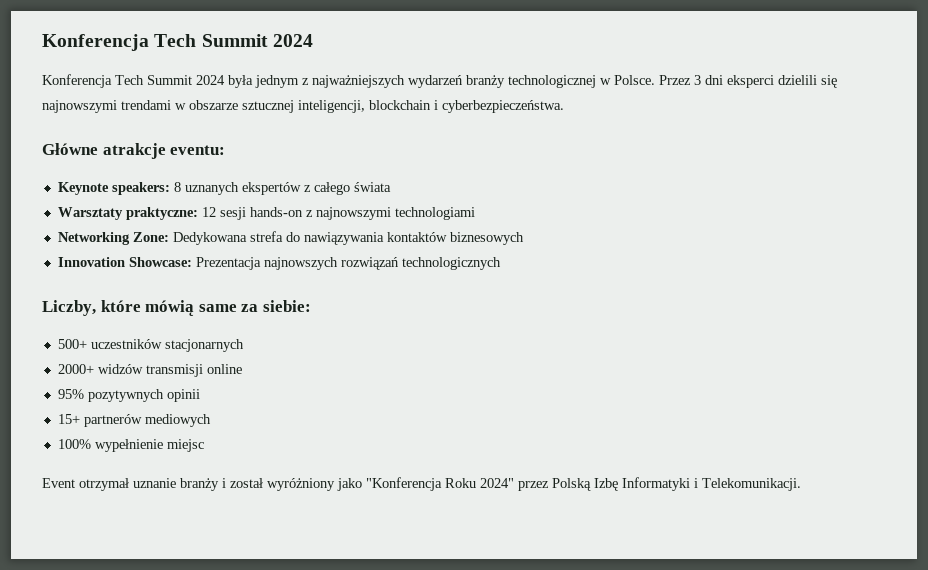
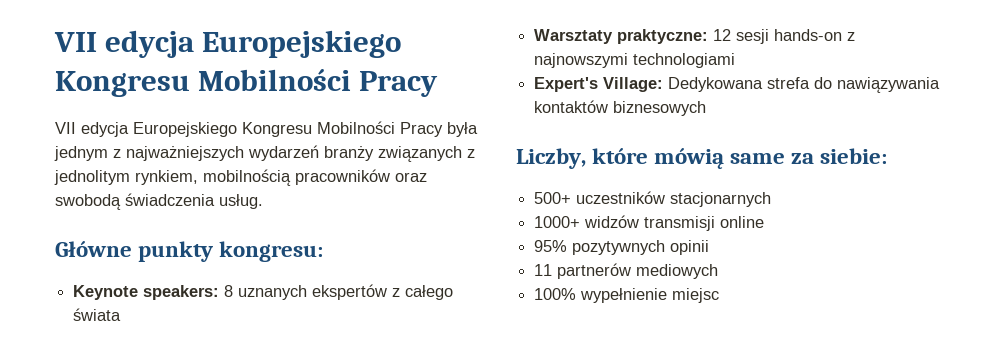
[42,34,313,51] [42,74,225,88] Konferencja Tech Summit 2024 // Konferencja Tech Summit 2024 -> [54,30,402,58] [55,69,439,97] [55,121,443,137] VII edycja Europejskiego Kongresu Mobilności Pracy // VII edycja Europejskiego Kongresu Mobilności Pracy
[508,75,837,88] [42,100,564,113] technologicznej w Polsce. Przez 3 dni eksperci dzielili się najnowszymi trendami w obszarze sztucznej inteligencji, blockchain i cyberbezpieczeństwa. -> [378,146,475,162] [54,169,427,186] [55,193,263,210] związanych z jednolitym rynkiem, mobilnością pracowników oraz swobodą świadczenia usług.
[102,143,226,159] atrakcje eventu: -> [138,241,324,262] punkty kongresu:
[57,232,169,245] Networking Zone: -> [534,77,664,92] Expert's Village:
[57,257,501,270] // Innovation Showcase: Prezentacja najnowszych rozwiązań technologicznych -> (707, 108) none
[57,364,94,374] 2000+ -> [534,216,581,228] 1000+
[57,414,80,424] 15+ -> [534,264,553,276] 11
[42,477,801,491] // Event otrzymał uznanie branży i został wyróżniony jako "Konferencja Roku 2024" przez Polską Izbę Informatyki i Telekomunikacji. -> (720, 295) none

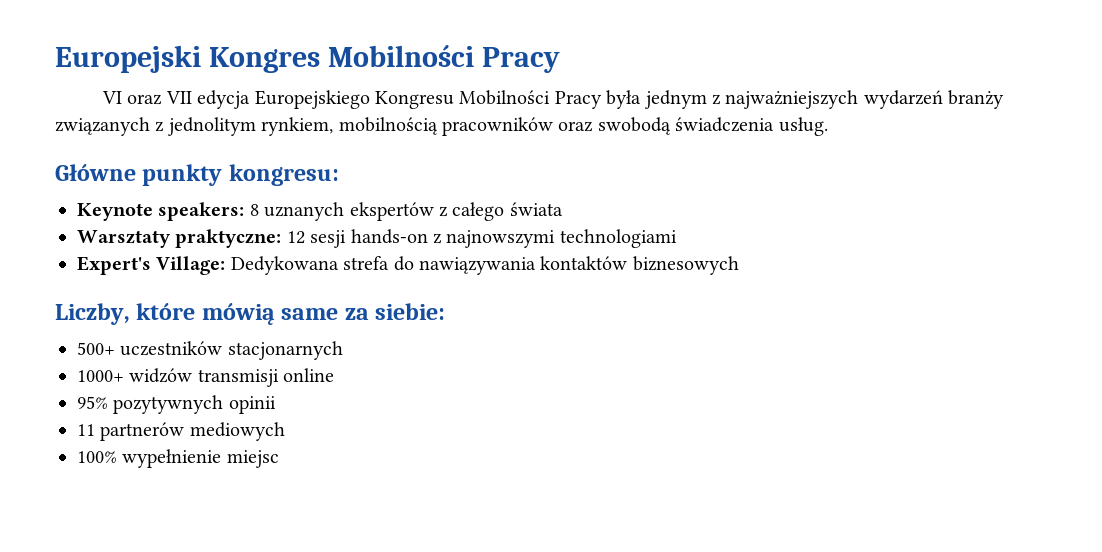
[54,30,402,58] [55,71,190,97] VII edycja Europejskiego Kongresu -> [55,45,321,73] Europejski Kongres
(439, 84) none -> [101,91,163,105] VI oraz

